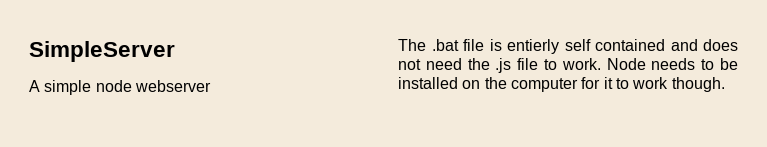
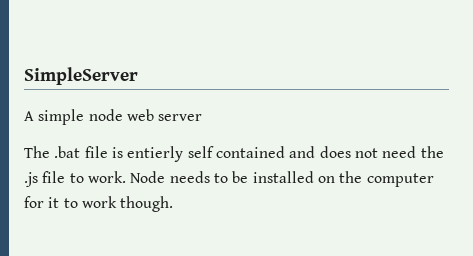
[134,80,211,92] webserver -> [126,109,203,121] web server

